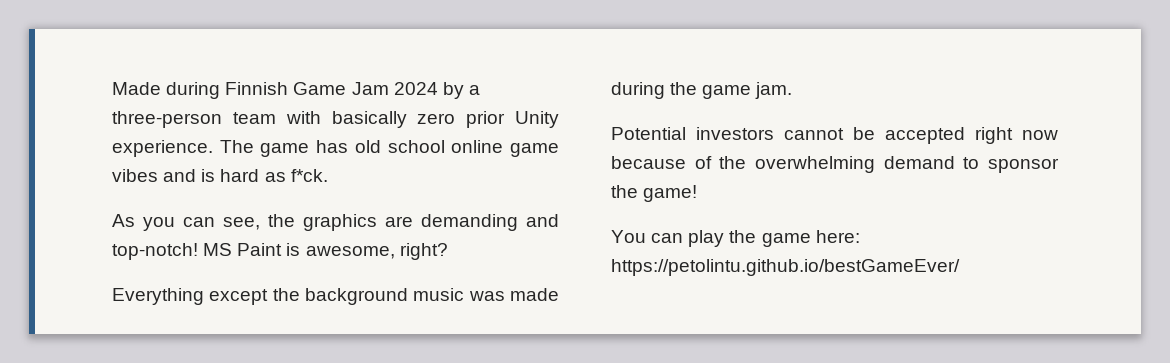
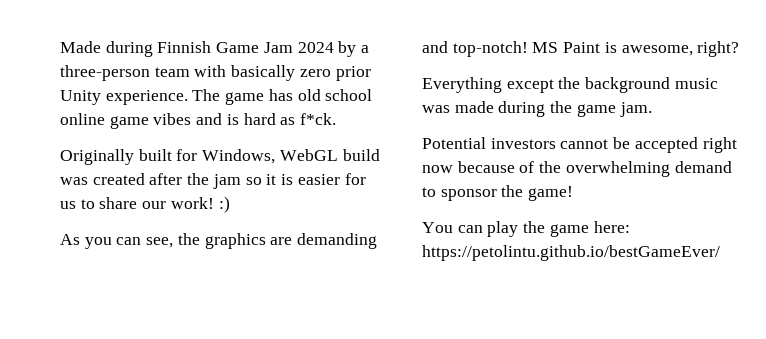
(328, 175) none -> [60,149,380,165] [60,173,366,189] [60,196,230,213] // Originally built for Windows, WebGL build was created after the jam so it is easier for us to share our work! :)

